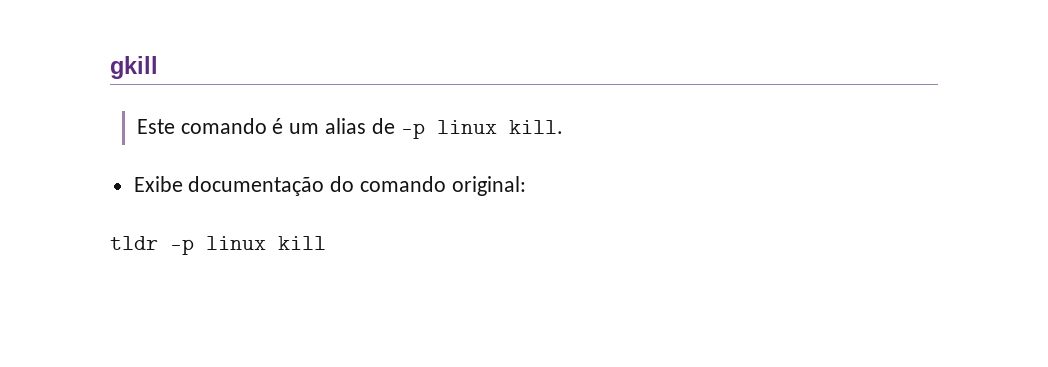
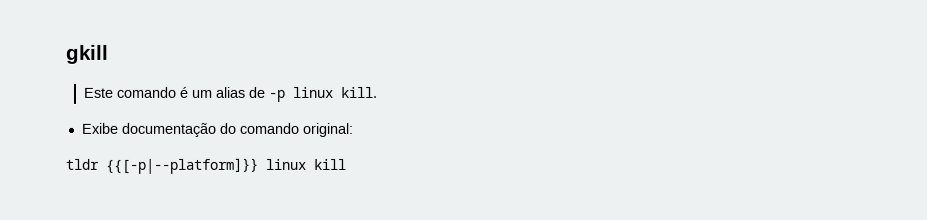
[170,239,194,255] -p -> [105,157,258,174] {{[-p|--platform]}}

